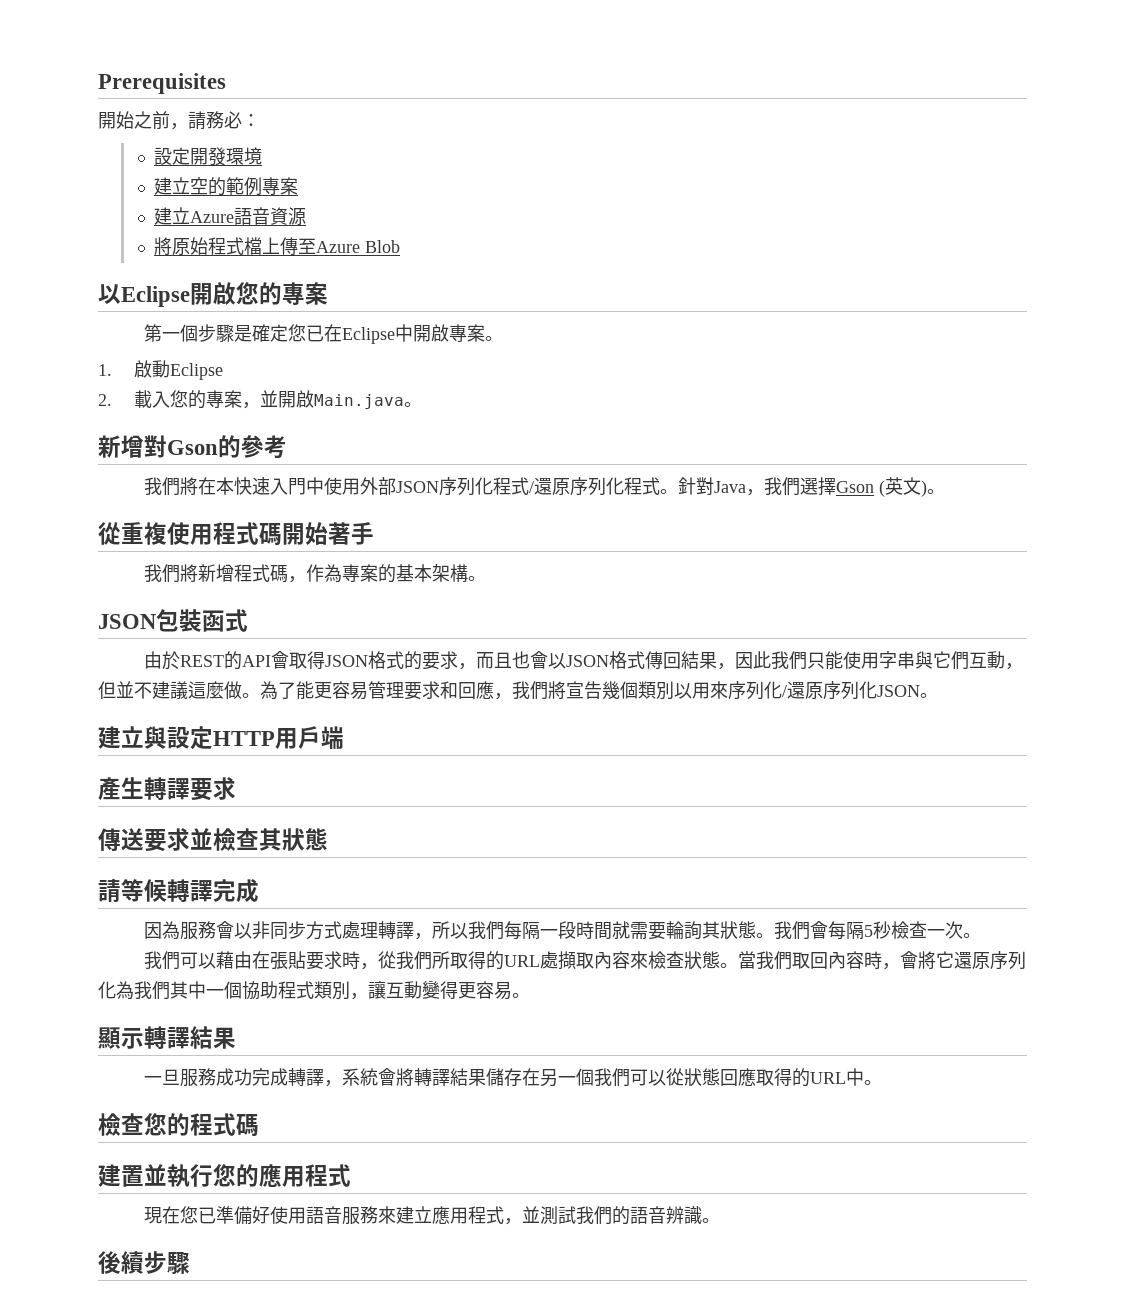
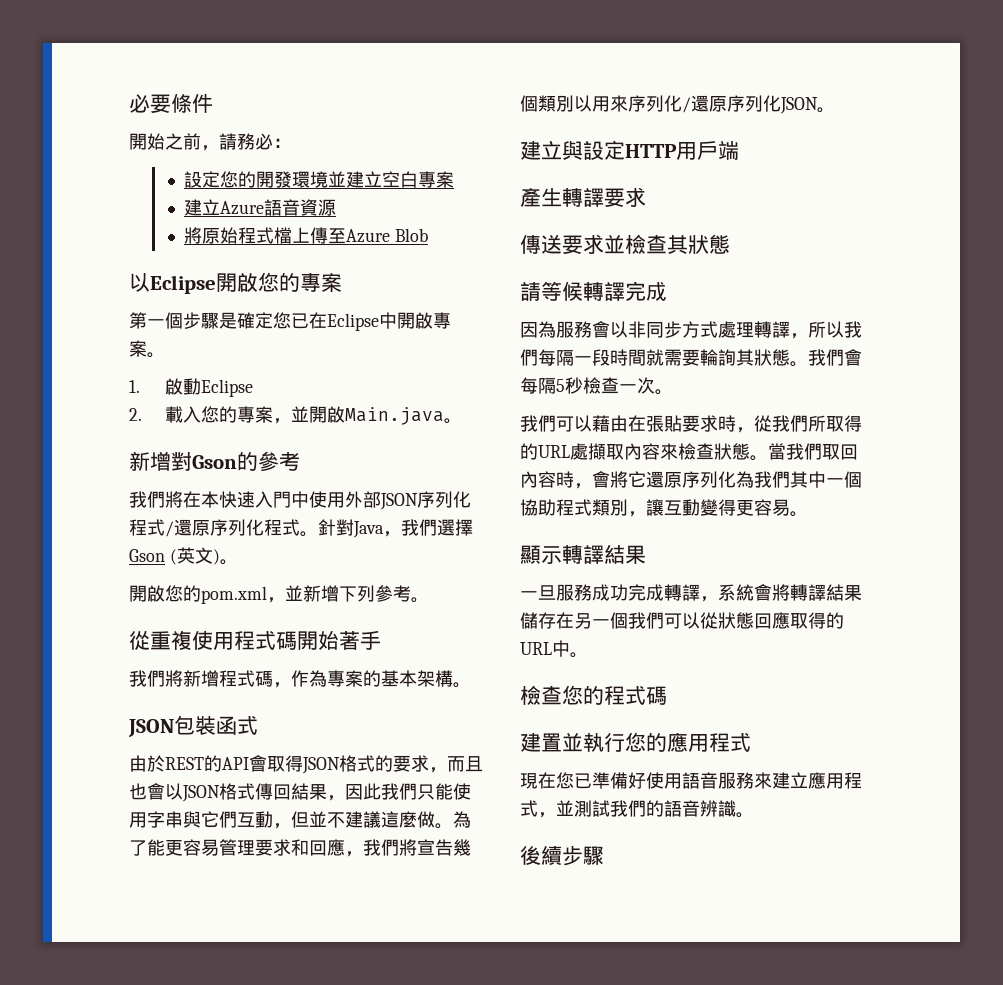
[98,73,226,94] Prerequisites -> [129,93,213,113] 必要條件
(190, 156) none -> [220,171,257,188] 您的
[153,177,262,196] // 建立空的範例 -> [328,171,419,188] 並建立空白
(945, 491) none -> [129,585,429,604] // 開啟您的pom.xml，並新增下列參考。

